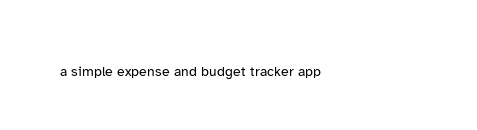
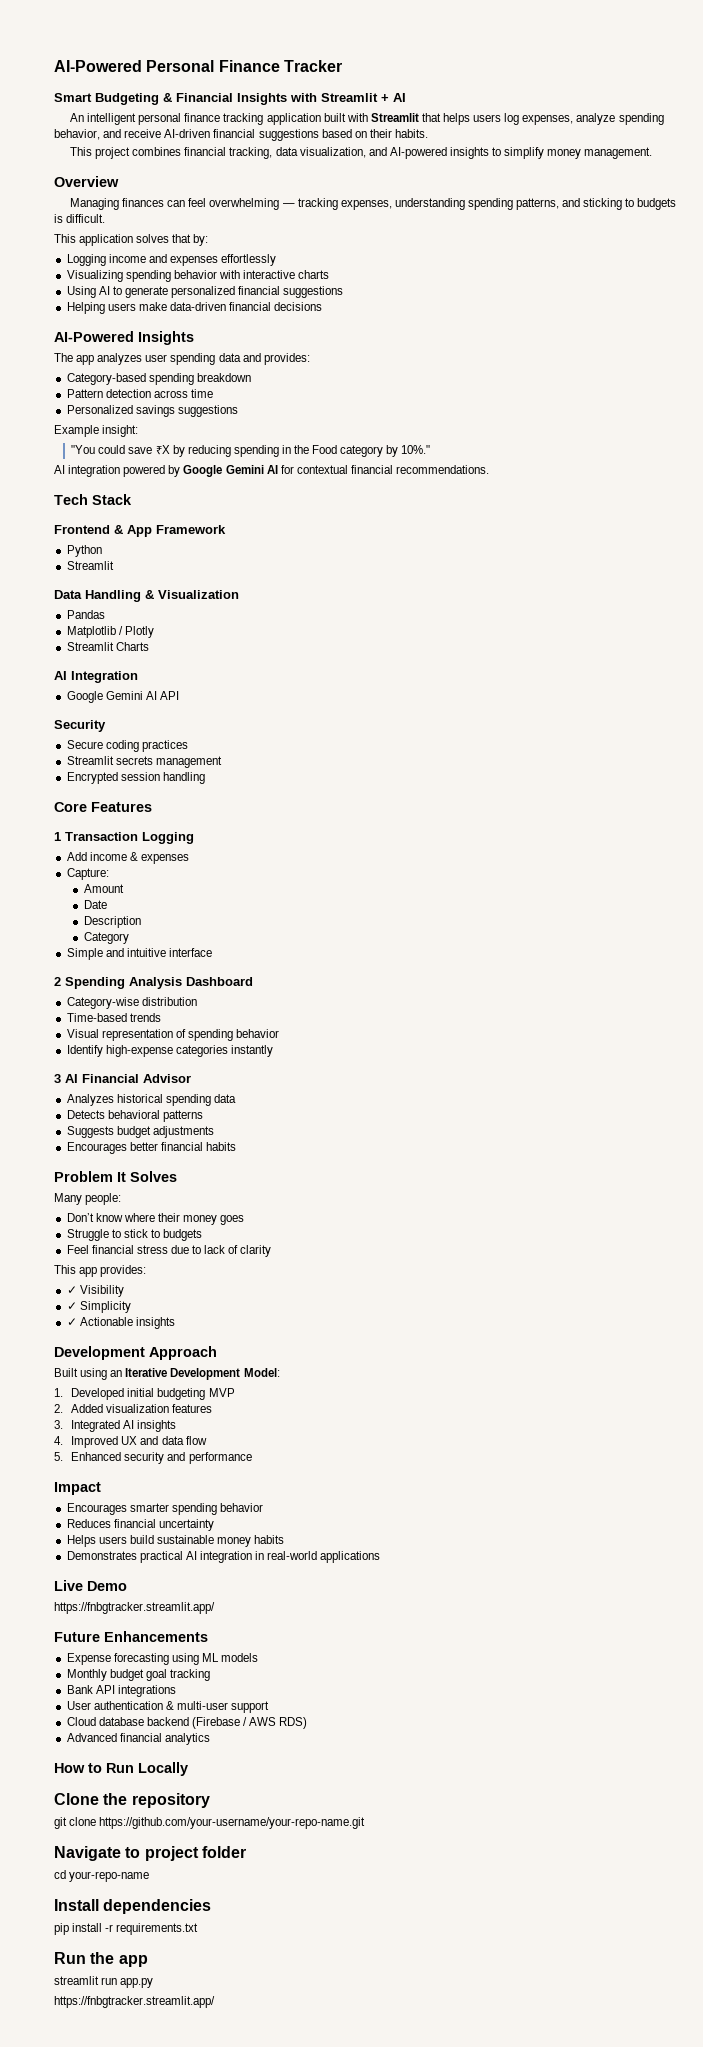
[60,66,321,80] a simple expense and budget tracker app -> [54,60,342,72] [54,93,406,105] [70,113,664,125] [54,129,428,141] [70,147,653,159] [54,176,119,187] [70,198,677,210] [54,214,106,223] [54,234,209,246] [66,254,277,266] [66,270,330,282] [66,286,344,298] [66,302,323,314] [54,331,194,345] [54,353,310,365] [66,373,251,385] [66,389,213,398] [66,405,238,417] [54,425,139,437] [71,445,431,457] [54,465,490,477] [54,494,132,505] [54,525,226,537] [66,545,102,557] [66,561,114,570] [54,590,239,602] [66,610,105,619] [66,626,154,638] [66,642,149,651] [54,671,138,683] [66,691,179,703] [54,720,106,732] [66,740,188,752] [66,756,222,768] [66,772,205,784] [54,802,152,812] [54,832,194,844] [66,852,189,864] [66,868,109,880] [83,884,124,893] [83,900,107,909] [83,916,141,928] [83,932,129,944] [66,948,212,960] [54,977,253,989] [66,997,197,1009] [66,1013,161,1022] [66,1029,280,1041] [66,1045,273,1057] [54,1074,191,1083] [66,1094,236,1106] [66,1110,203,1122] [66,1126,214,1138] [66,1142,236,1154] [54,1171,177,1182] [54,1193,122,1205] [66,1213,245,1225] [66,1229,203,1241] [66,1245,272,1257] [54,1265,147,1277] [66,1285,124,1297] [66,1301,131,1313] [66,1317,175,1329] [54,1346,217,1360] [54,1368,280,1380] [54,1388,235,1400] [54,1404,213,1413] [54,1420,177,1432] [54,1436,207,1448] [54,1452,252,1464] [54,1482,101,1495] [66,1503,263,1515] [66,1519,214,1531] [66,1535,285,1547] [66,1551,381,1563] [54,1580,127,1591] [54,1602,215,1614] [54,1631,208,1642] [66,1653,259,1665] [66,1669,210,1681] [66,1685,176,1697] [66,1701,270,1713] [66,1717,308,1729] [66,1733,210,1745] [54,1762,188,1776] [54,1793,210,1808] [54,1817,366,1829] [54,1846,246,1861] [54,1870,150,1882] [54,1899,212,1914] [54,1923,199,1935] [54,1952,148,1967] [54,1976,154,1988] [54,1996,215,2008] AI-Powered Personal Finance Tracker // Smart Budgeting & Financial Insights with Streamlit + AI // An intelligent personal finance tracking application built with Streamlit that helps users log expenses, analyze spending behavior, and receive AI-driven financial suggestions based on their habits. // This project combines financial tracking, data visualization, and AI-powered insights to simplify money management. // Overview // Managing finances can feel overwhelming — tracking expenses, understanding spending patterns, and sticking to budgets is difficult. // This application solves that by: // Logging income and expenses effortlessly // Visualizing spending behavior with interactive charts // Using AI to generate personalized financial suggestions // Helping users make data-driven financial decisions // AI-Powered Insights // The app analyzes user spending data and provides: // Category-based spending breakdown // Pattern detection across time // Personalized savings suggestions // Example insight: // "You could save ₹X by reducing spending in the Food category by 10%." // AI integration powered by Google Gemini AI for contextual financial recommendations. // Tech Stack // Frontend & App Framework // Python // Streamlit // Data Handling & Visualization // Pandas // Matplotlib / Plotly // Streamlit Charts // AI Integration // Google Gemini AI API // Security // Secure coding practices // Streamlit secrets management // Encrypted session handling // Core Features // 1 Transaction Logging // Add income & expenses // Capture: // Amount // Date // Description // Category // Simple and intuitive interface // 2 Spending Analysis Dashboard // Category-wise distribution // Time-based trends // Visual representation of spending behavior // Identify high-expense categories instantly // 3 AI Financial Advisor // Analyzes historical spending data // Detects behavioral patterns // Suggests budget adjustments // Encourages better financial habits // Problem It Solves // Many people: // Don’t know where their money goes // Struggle to stick to budgets // Feel financial stress due to lack of clarity // This app provides: // ✓ Visibility // ✓ Simplicity // ✓ Actionable insights // Development Approach // Built using an Iterative Development Model: // 1. Developed initial budgeting MVP // 2. Added visualization features // 3. Integrated AI insights // 4. Improved UX and data flow // 5. Enhanced security and performance // Impact // Encourages smarter spending behavior // Reduces financial uncertainty // Helps users build sustainable money habits // Demonstrates practical AI integration in real-world applications // Live Demo // https://fnbgtracker.streamlit.app/ // Future Enhancements // Expense forecasting using ML models // Monthly budget goal tracking // Bank API integrations // User authentication & multi-user support // Cloud database backend (Firebase / AWS RDS) // Advanced financial analytics // How to Run Locally // Clone the repository // git clone https://github.com/your-username/your-repo-name.git // Navigate to project folder // cd your-repo-name // Install dependencies // pip install -r requirements.txt // Run the app // streamlit run app.py // https://fnbgtracker.streamlit.app/

